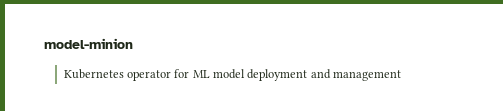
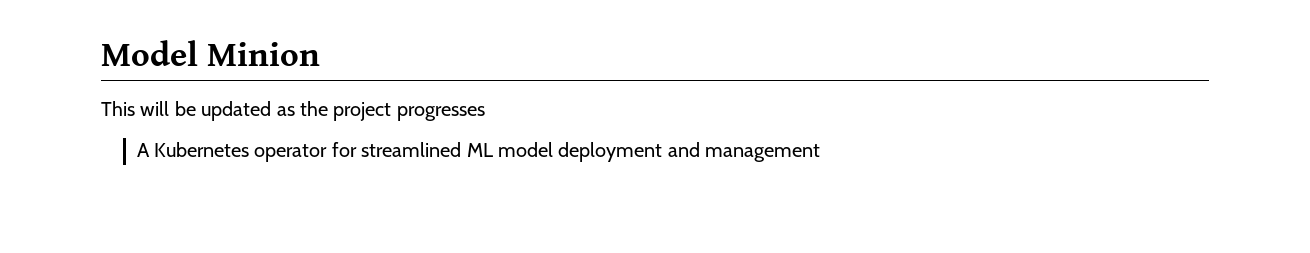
[44,38,133,49] model-minion // -> [101,40,321,66] [101,101,485,121] [136,143,150,157] Model Minion // This will be updated as the project progresses // A
(190, 73) none -> [361,142,462,157] streamlined

